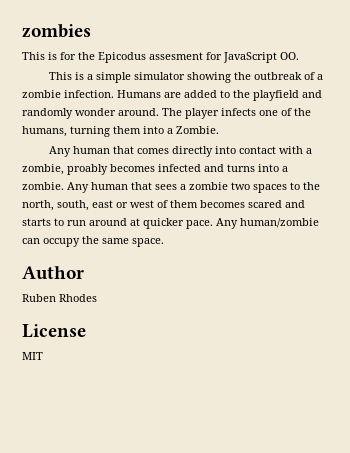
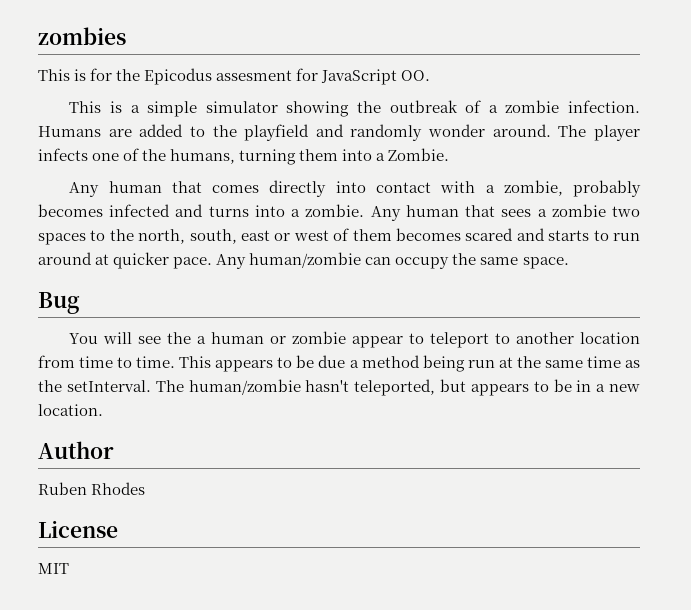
[67,164,108,175] proably -> [572,180,641,197] probably
(164, 242) none -> [38,292,80,314] [69,331,640,348] [38,355,640,372] [38,379,640,396] [38,404,103,416] // Bug // You will see the a human or zombie appear to teleport to another location from time to time. This appears to be due a method being run at the same time as the setInterval. The human/zombie hasn't teleported, but appears to be in a new location.

